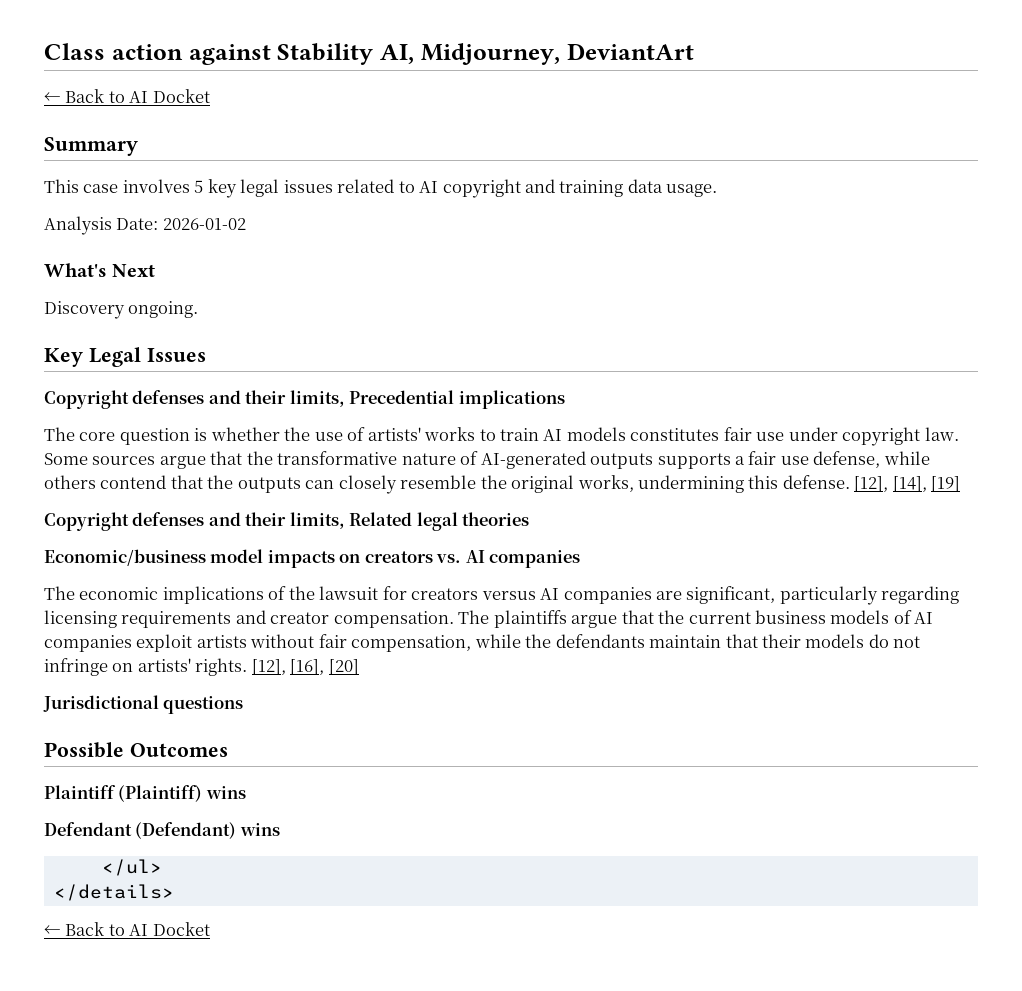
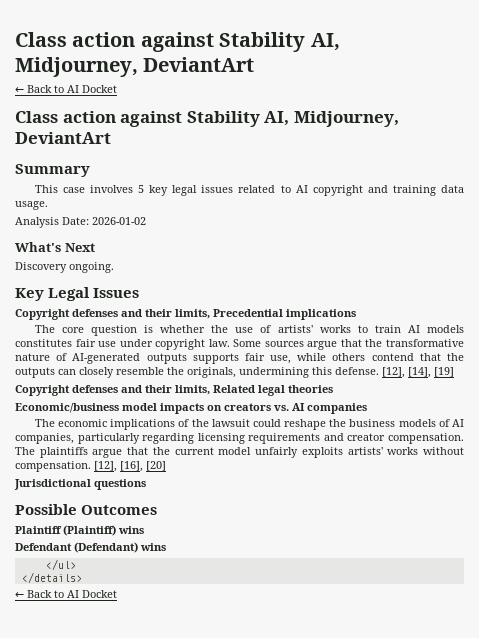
(210, 96) none -> [15,111,399,127] [15,132,111,144] // Class action against Stability AI, Midjourney, DeviantArt
[735,451,881,468] a fair use defense, -> [244,353,292,364] fair use,
[511,475,634,493] original works, -> [187,367,236,378] originals,
[382,586,776,604] for creators versus AI companies are significant, -> [252,419,465,430] [15,433,74,444] could reshape the business models of AI companies,
[755,610,934,624] [44,634,921,652] [44,658,248,676] business models of AI companies exploit artists without fair compensation, while the defendants maintain that their models do not infringe on artists' rights. -> [218,447,465,458] [15,461,91,472] model unfairly exploits artists' works without compensation.

